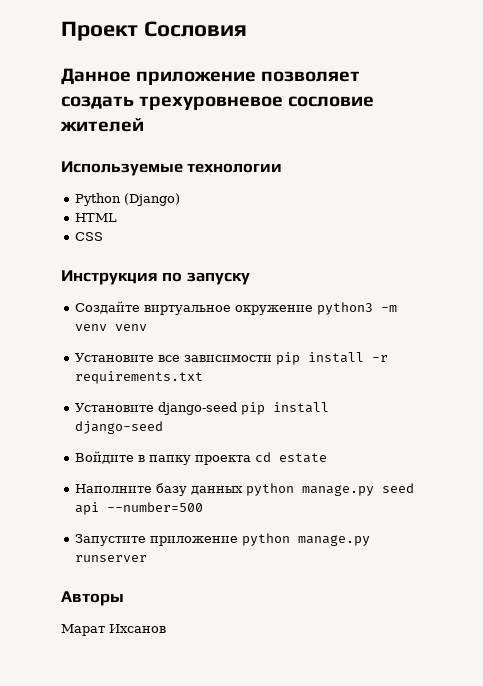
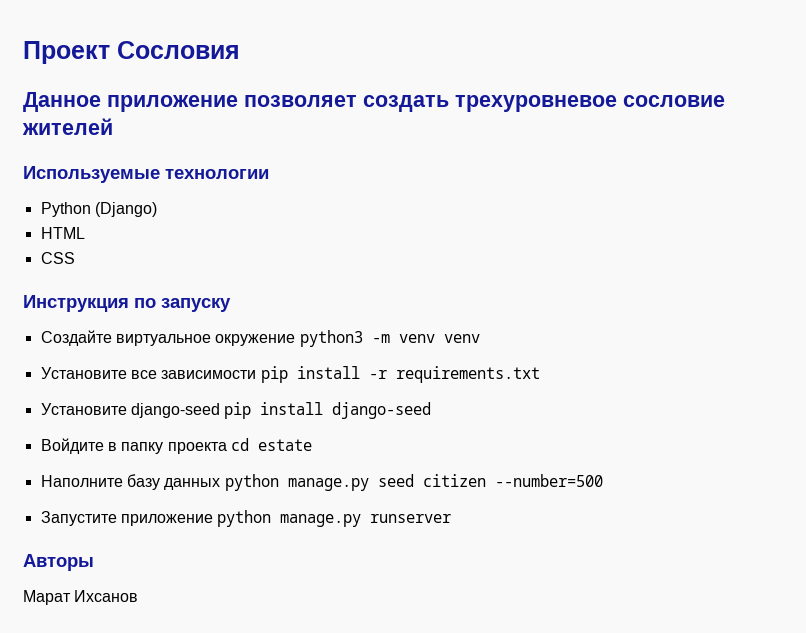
[74,502,99,515] api -> [422,474,486,487] citizen

